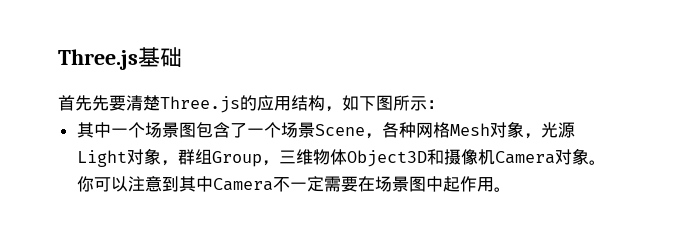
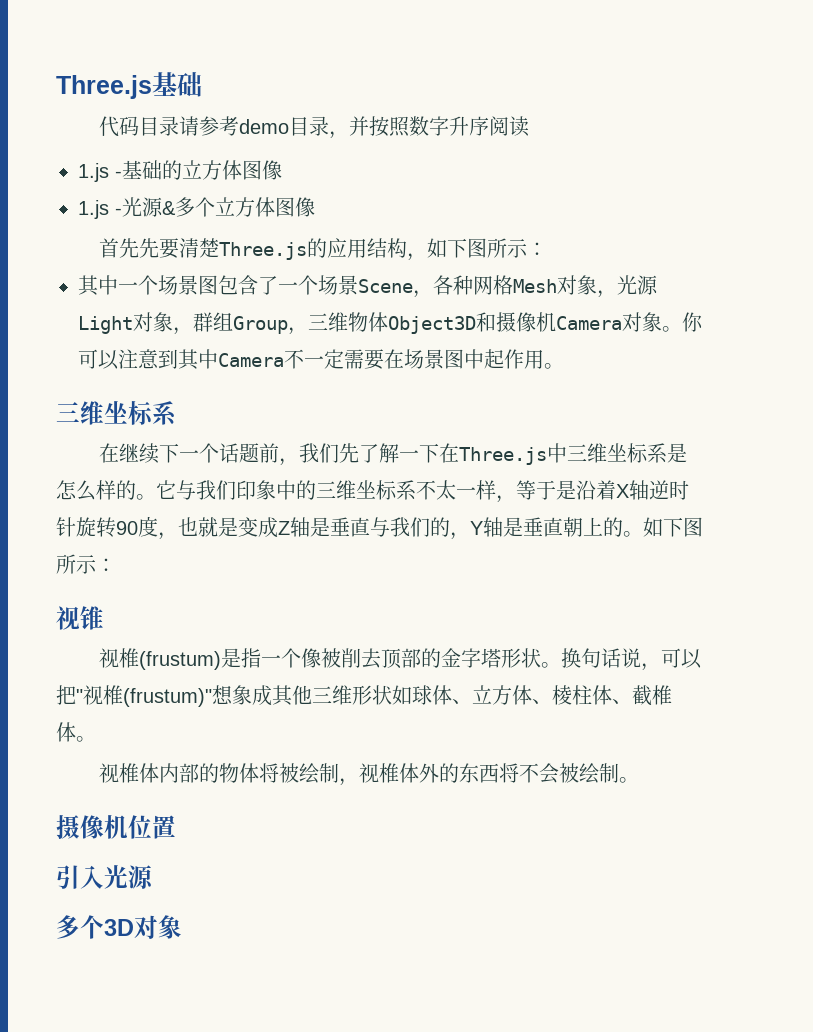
(182, 57) none -> [99,116,530,139] [78,160,282,182] [78,197,315,219] // 代码目录请参考demo目录，并按照数字升序阅读 // 1.js -基础的立方体图像 // 1.js -光源&多个立方体图像
(511, 189) none -> [56,401,176,426] [99,443,688,466] [56,480,689,503] [56,516,703,540] [56,554,116,574] [56,606,104,630] [99,648,703,671] [56,685,672,707] [56,722,96,742] [99,763,640,786] [56,815,176,839] [56,865,154,889] [56,915,182,939] // 三维坐标系 // 在继续下一个话题前，我们先了解一下在Three.js中三维坐标系是怎么样的。它与我们印象中的三维坐标系不太一样，等于是沿着X轴逆时针旋转90度，也就是变成Z轴是垂直与我们的，Y轴是垂直朝上的。如下图所示： // 视锥 // 视椎(frustum)是指一个像被削去顶部的金字塔形状。换句话说，可以把"视椎(frustum)"想象成其他三维形状如球体、立方体、棱柱体、截椎体。 // 视椎体内部的物体将被绘制，视椎体外的东西将不会被绘制。 // 摄像机位置 // 引入光源 // 多个3D对象

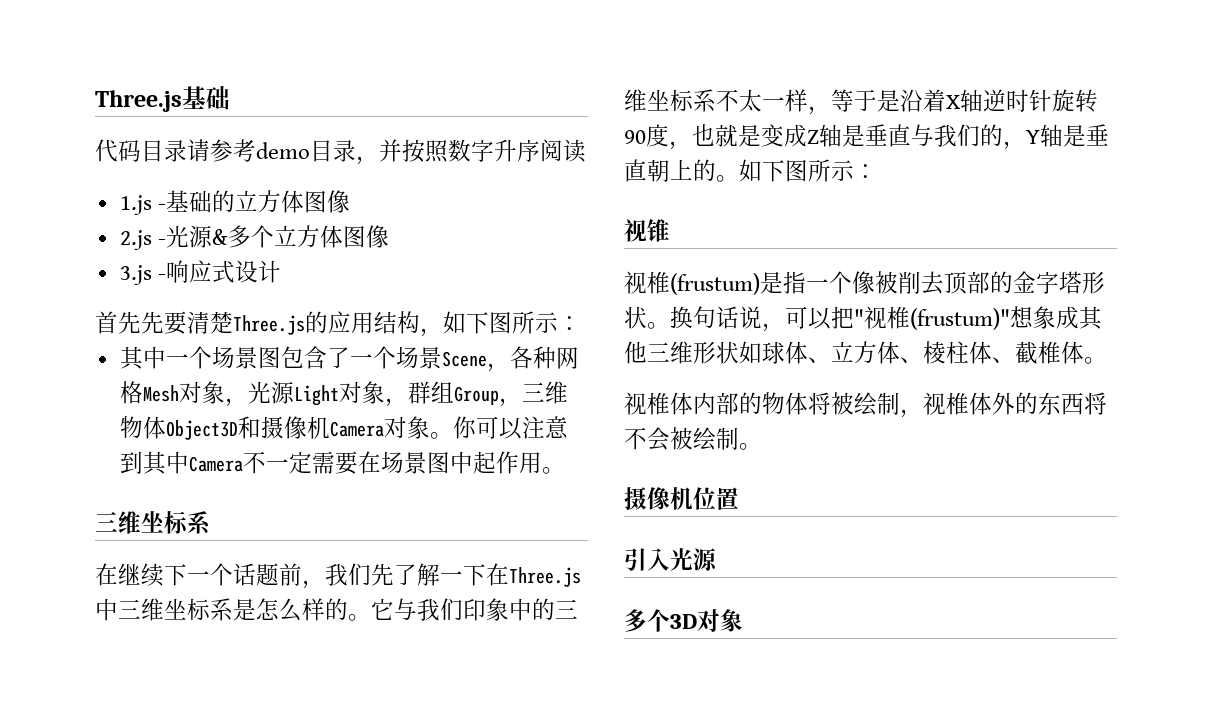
[78,200,109,219] 1.js -> [119,230,152,250] 2.js
(315, 207) none -> [119,260,281,285] // 3.js -响应式设计

